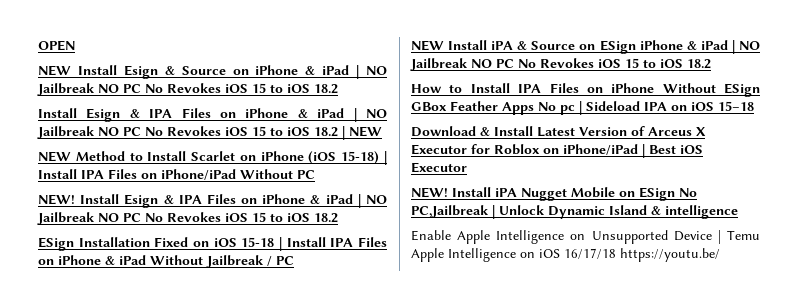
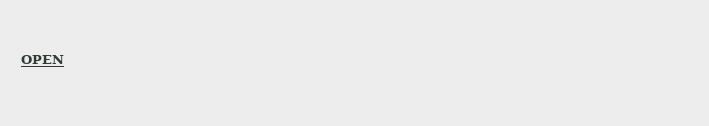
[38,65,387,79] [37,83,338,96] [38,108,387,122] [37,126,382,140] [38,151,387,165] [38,169,315,180] [38,194,388,208] [37,212,338,225] [38,237,387,251] [38,255,294,268] [411,40,760,54] [410,58,711,71] [411,83,760,97] [411,101,754,115] [411,126,706,137] [411,144,703,158] [411,162,467,173] [411,187,697,201] [411,205,738,219] [411,230,760,244] [411,248,720,262] // NEW Install Esign & Source on iPhone & iPad | NO Jailbreak NO PC No Revokes iOS 15 to iOS 18.2 // Install Esign & IPA Files on iPhone & iPad | NO Jailbreak NO PC No Revokes iOS 15 to iOS 18.2 | NEW // NEW Method to Install Scarlet on iPhone (iOS 15-18) | Install IPA Files on iPhone/iPad Without PC // NEW! Install Esign & IPA Files on iPhone & iPad | NO Jailbreak NO PC No Revokes iOS 15 to iOS 18.2 // ESign Installation Fixed on iOS 15-18 | Install IPA Files on iPhone & iPad Without Jailbreak / PC // NEW Install iPA & Source on ESign iPhone & iPad | NO Jailbreak NO PC No Revokes iOS 15 to iOS 18.2 // How to Install IPA Files on iPhone Without ESign GBox Feather Apps No pc | Sideload IPA on iOS 15–18 // Download & Install Latest Version of Arceus X Executor for Roblox on iPhone/iPad | Best iOS Executor // NEW! Install iPA Nugget Mobile on ESign No PC,Jailbreak | Unlock Dynamic Island & intelligence // Enable Apple Intelligence on Unsupported Device | Temu Apple Intelligence on iOS 16/17/18 https://youtu.be/ -> (64, 59) none

